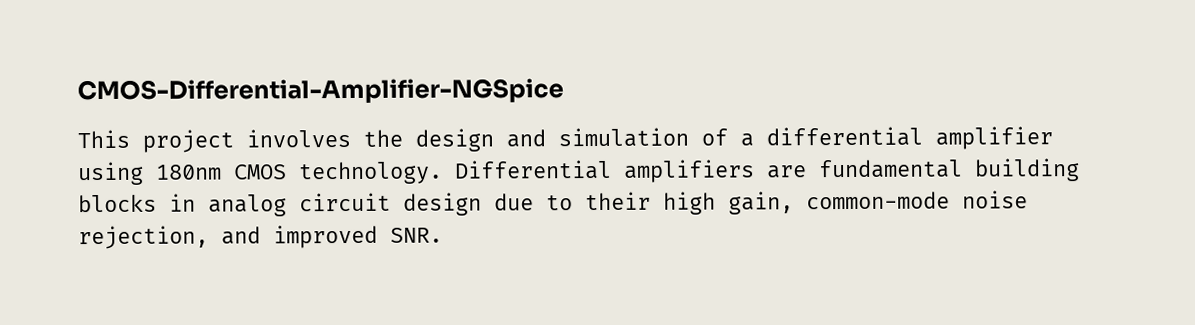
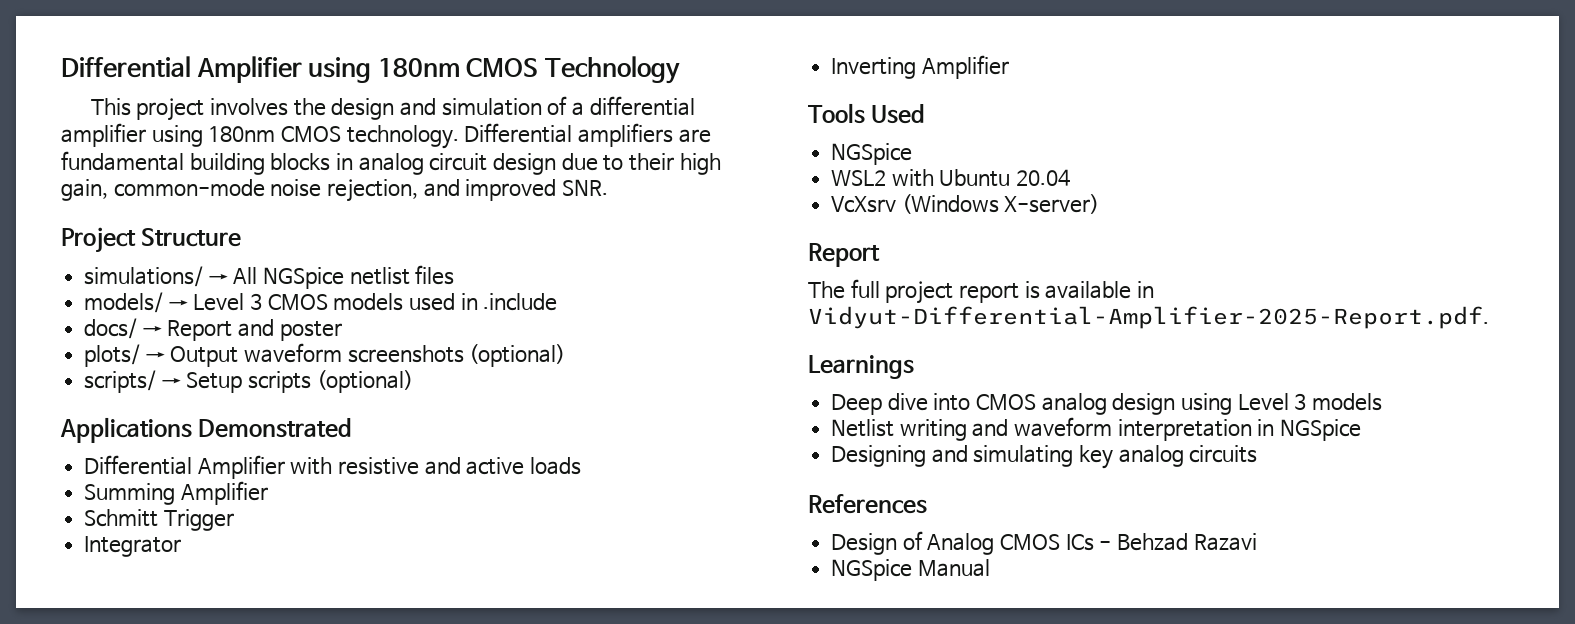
[77,78,564,105] CMOS-Differential-Amplifier-NGSpice -> [61,56,681,84] Differential Amplifier using 180nm CMOS Technology
(443, 235) none -> [61,227,242,253] [84,265,455,289] [84,292,558,313] [84,318,342,341] [84,343,566,367] [84,370,413,393] [60,417,353,443] [84,455,582,479] [84,481,268,505] [84,509,234,531] [84,536,182,557] [831,55,1009,79] [808,103,926,124] [831,143,913,165] [831,169,1071,187] [831,194,1100,214] [808,243,880,267] [808,279,1154,304] [808,306,1489,329] [808,355,914,379] [831,393,1383,415] [831,417,1362,441] [831,445,1258,469] [808,494,927,514] [831,531,1257,555] [831,559,990,581] // Project Structure // simulations/ → All NGSpice netlist files // models/ → Level 3 CMOS models used in .include // docs/ → Report and poster // plots/ → Output waveform screenshots (optional) // scripts/ → Setup scripts (optional) // Applications Demonstrated // Differential Amplifier with resistive and active loads // Summing Amplifier // Schmitt Trigger // Integrator // Inverting Amplifier // Tools Used // NGSpice // WSL2 with Ubuntu 20.04 // VcXsrv (Windows X-server) // Report // The full project report is available in Vidyut-Differential-Amplifier-2025-Report.pdf. // Learnings // Deep dive into CMOS analog design using Level 3 models // Netlist writing and waveform interpretation in NGSpice // Designing and simulating key analog circuits // References // Design of Analog CMOS ICs - Behzad Razavi // NGSpice Manual

